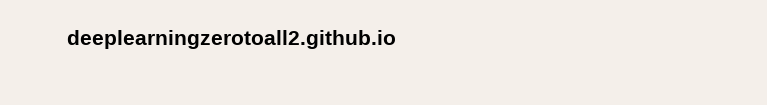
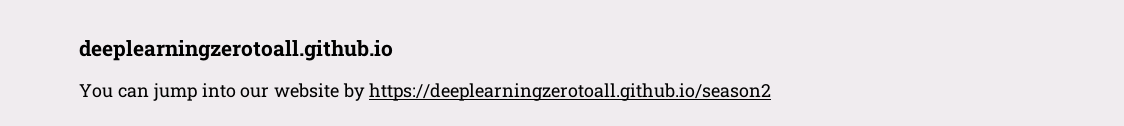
[67,30,396,49] deeplearningzerotoall2.github.io -> [79,40,393,61] [79,83,772,101] deeplearningzerotoall.github.io // You can jump into our website by https://deeplearningzerotoall.github.io/season2

